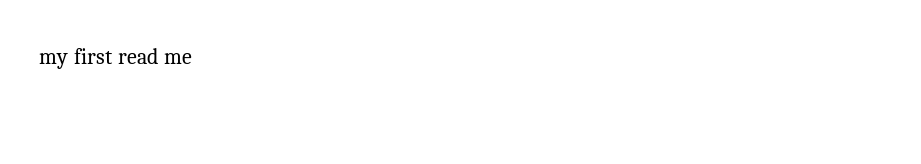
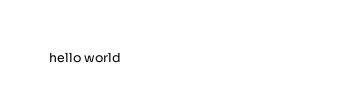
[39,48,192,69] my first read me -> [49,52,122,63] hello world

